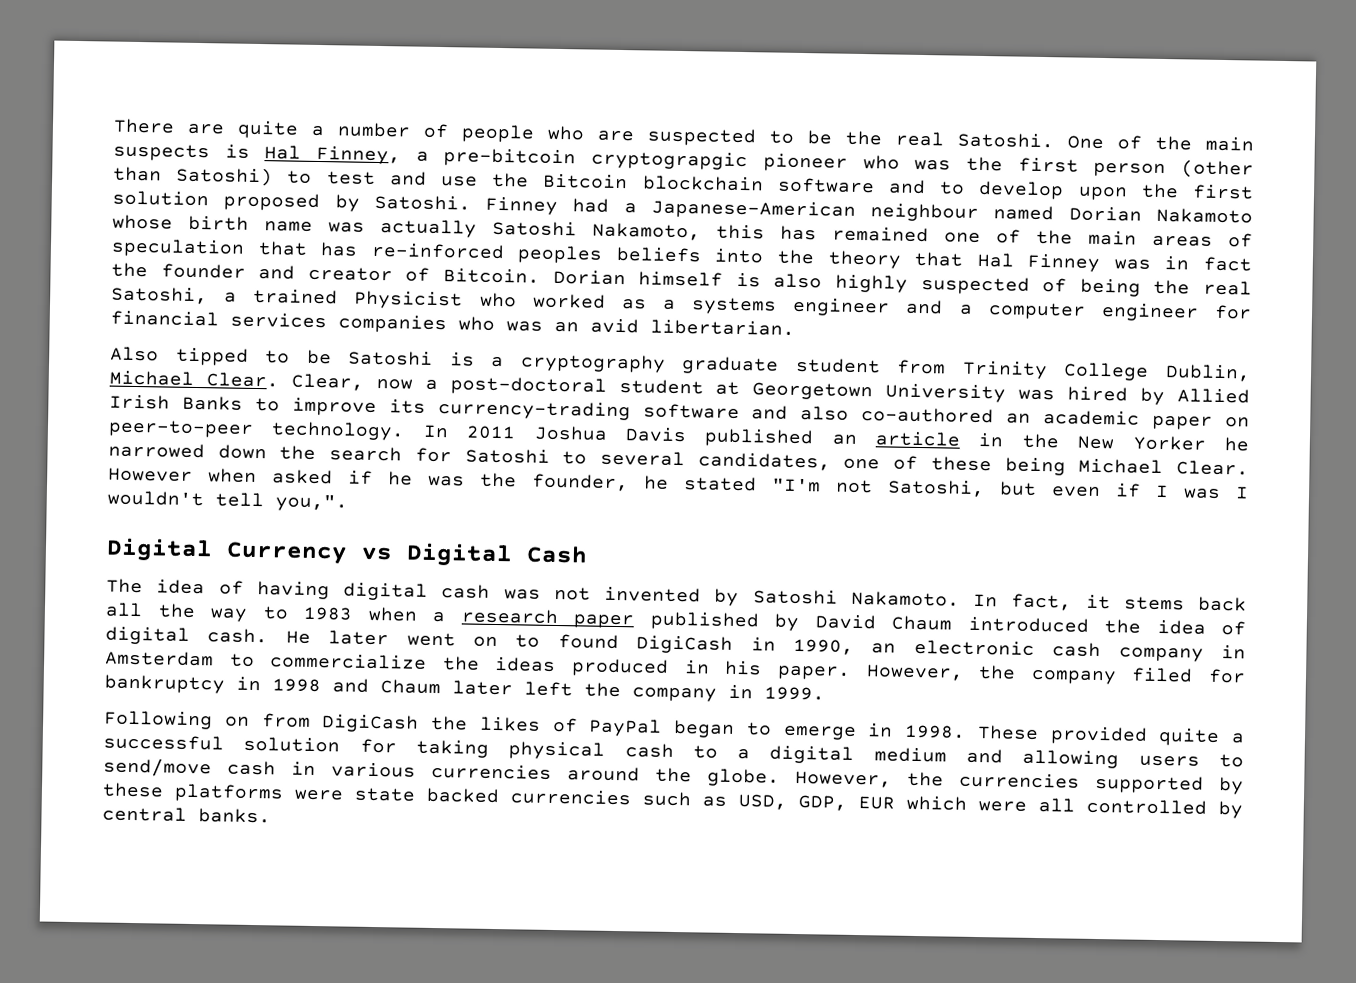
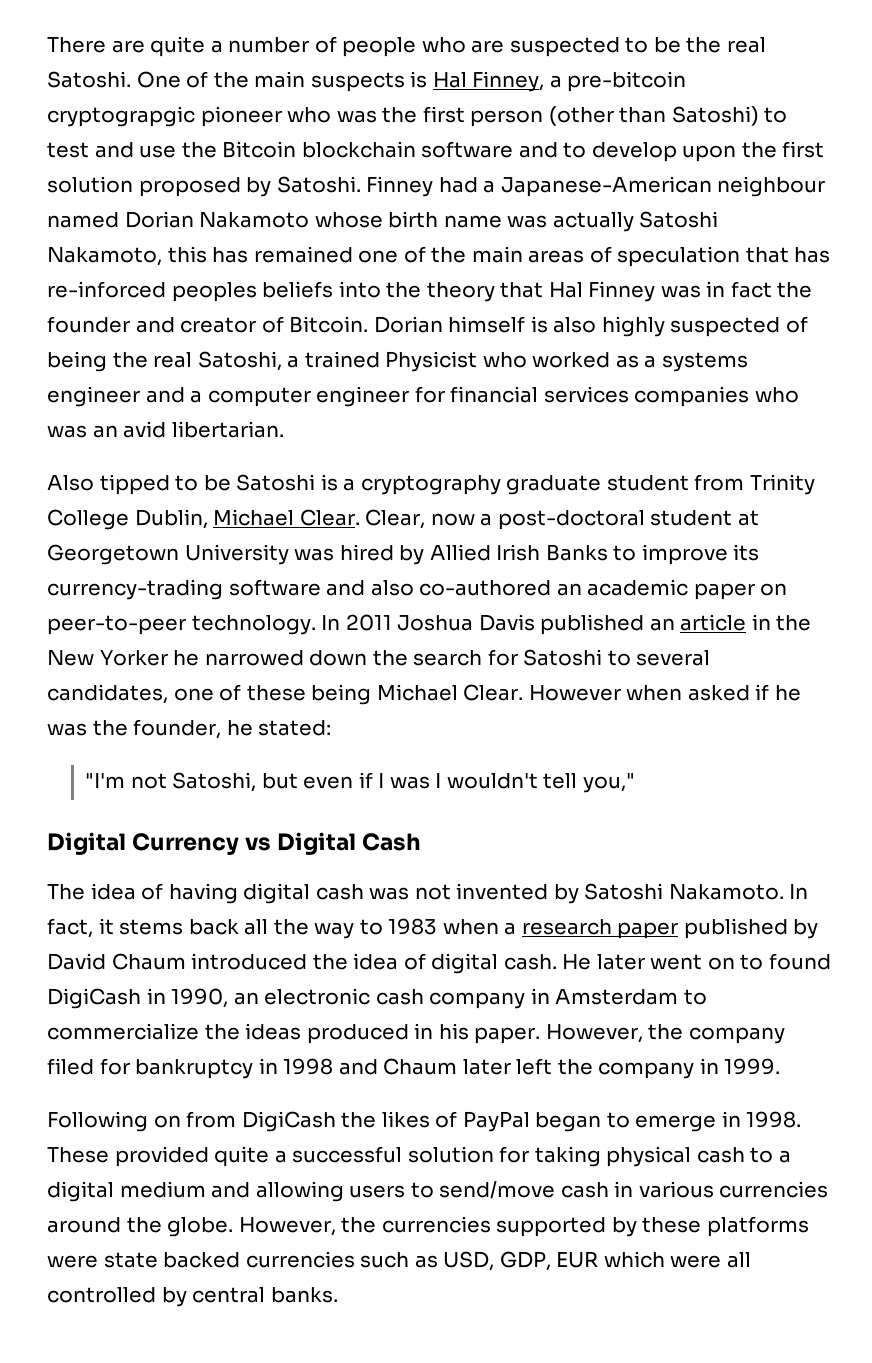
[684,476,757,492] stated -> [258,720,332,736] stated: //
[275,493,348,512] you,". -> [583,773,636,793] you,"

